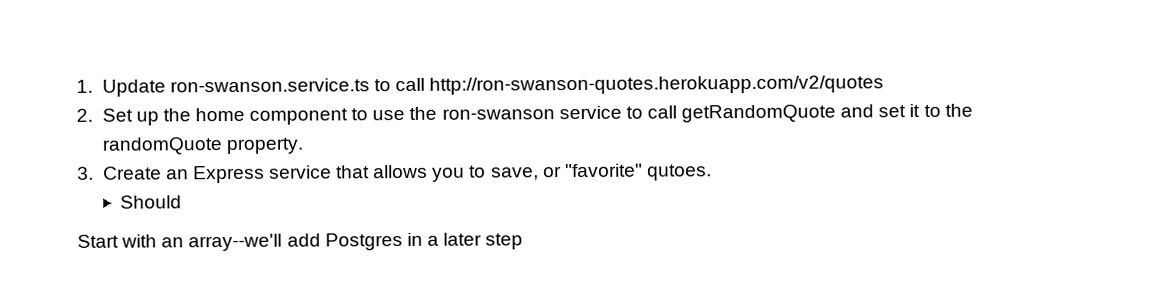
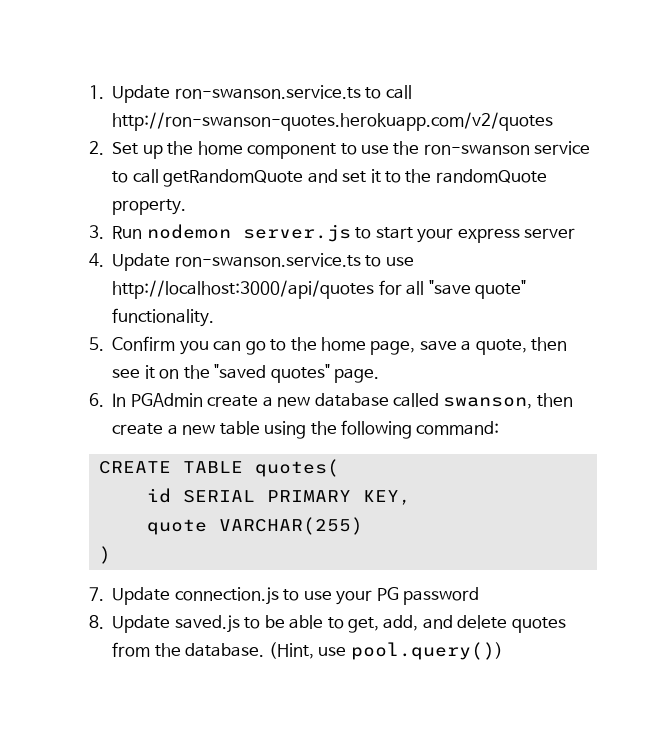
[102,163,712,184] [120,195,183,209] [77,232,524,252] Create an Express service that allows you to save, or "favorite" qutoes. // Should // Start with an array--we'll add Postgres in a later step -> [112,224,575,243] [89,253,414,271] [112,280,527,299] [112,308,215,327] [89,336,568,355] [112,364,379,383] [89,393,573,409] [112,420,500,439] [98,459,339,477] [146,488,411,505] [146,517,363,535] [98,546,111,564] [89,587,479,605] [89,615,566,633] [112,642,503,660] Run nodemon server.js to start your express server // 4. Update ron-swanson.service.ts to use http://localhost:3000/api/quotes for all "save quote" functionality. // 5. Confirm you can go to the home page, save a quote, then see it on the "saved quotes" page. // 6. In PGAdmin create a new database called swanson, then create a new table using the following command: // CREATE TABLE quotes( // id SERIAL PRIMARY KEY, // quote VARCHAR(255) // ) // 7. Update connection.js to use your PG password // 8. Update saved.js to be able to get, add, and delete quotes from the database. (Hint, use pool.query())

